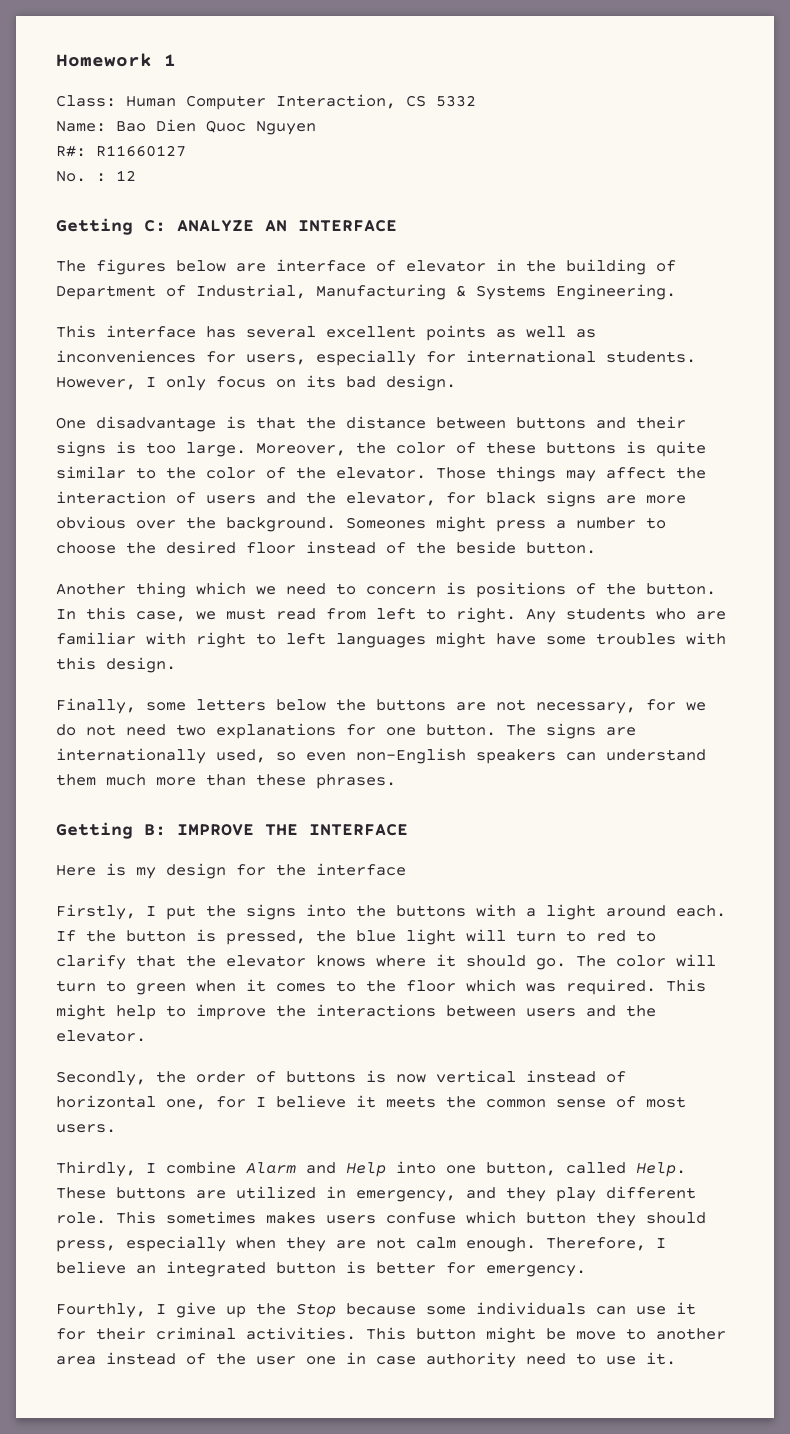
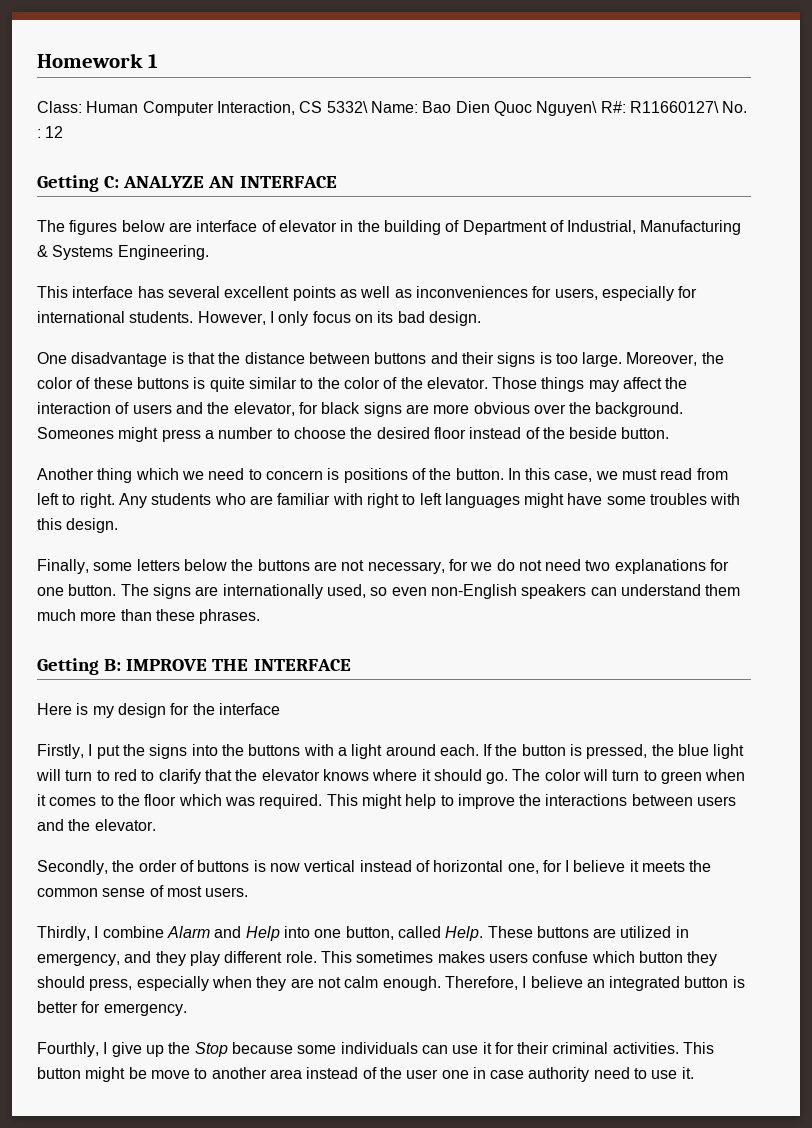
[436,95,476,107] 5332 // -> [326,101,368,113] 5332\
[256,121,316,135] [56,145,186,157] Nguyen // R#: R11660127 // -> [536,101,719,116] Nguyen\ R#: R11660127\

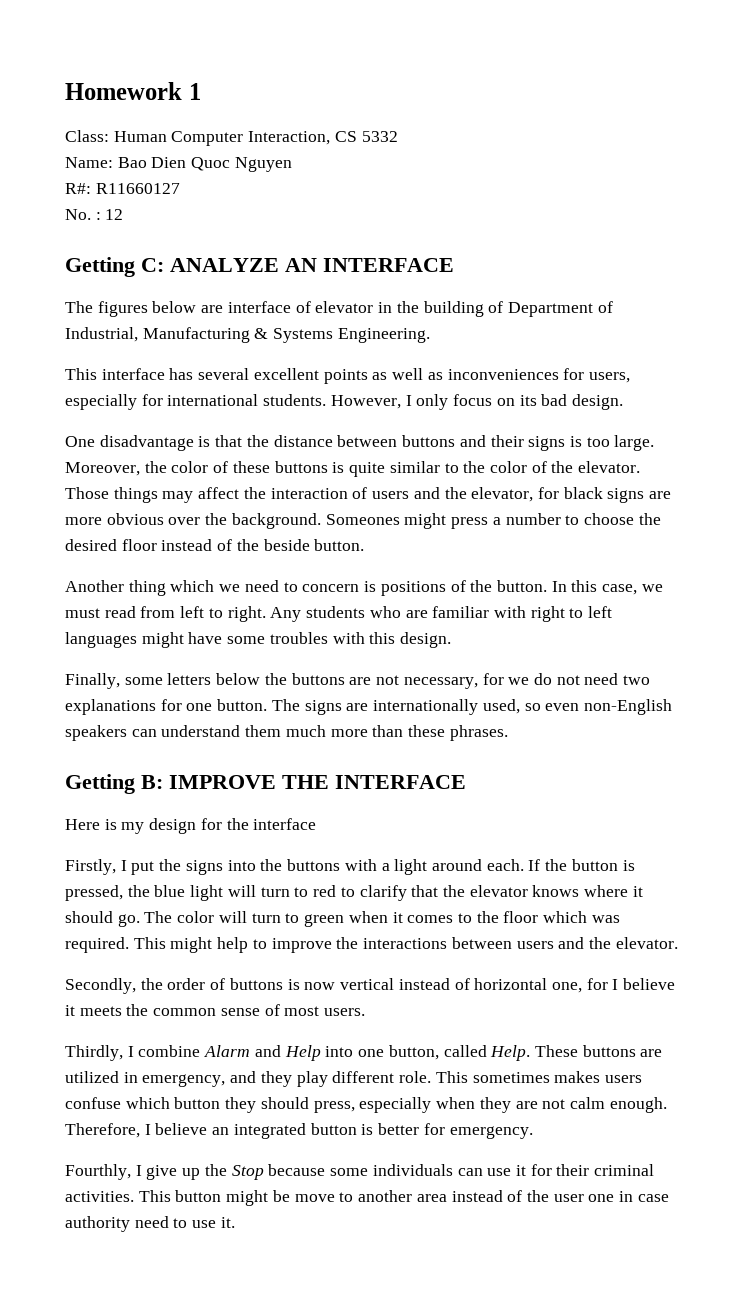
[326,101,368,113] 5332\ -> [361,131,398,142] 5332 //
[536,101,719,116] Nguyen\ R#: R11660127\ -> [234,157,292,172] [65,183,180,194] Nguyen // R#: R11660127 //

